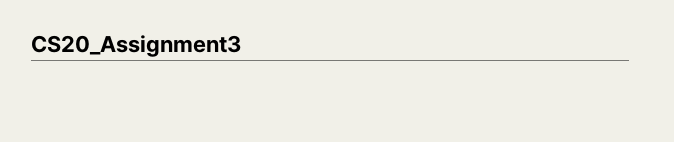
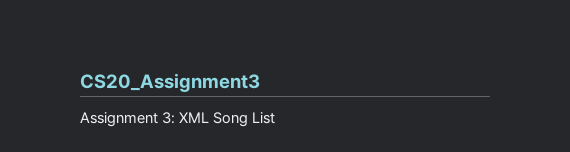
(241, 46) none -> [80,112,276,127] // Assignment 3: XML Song List

